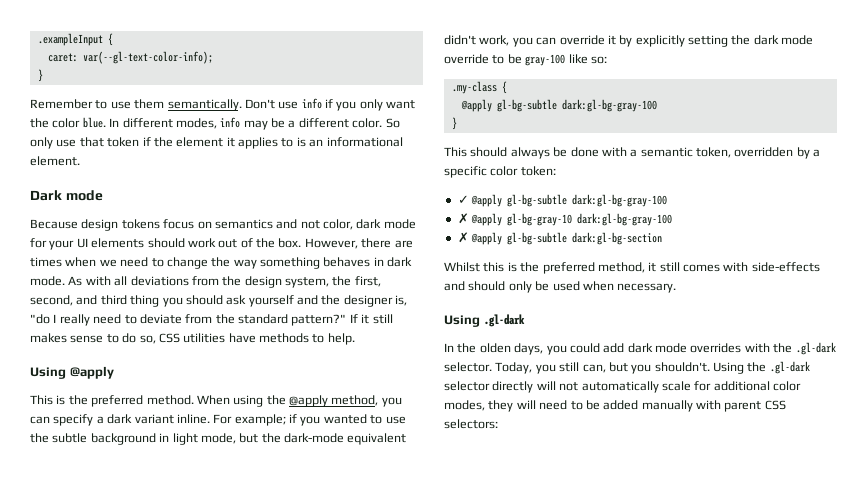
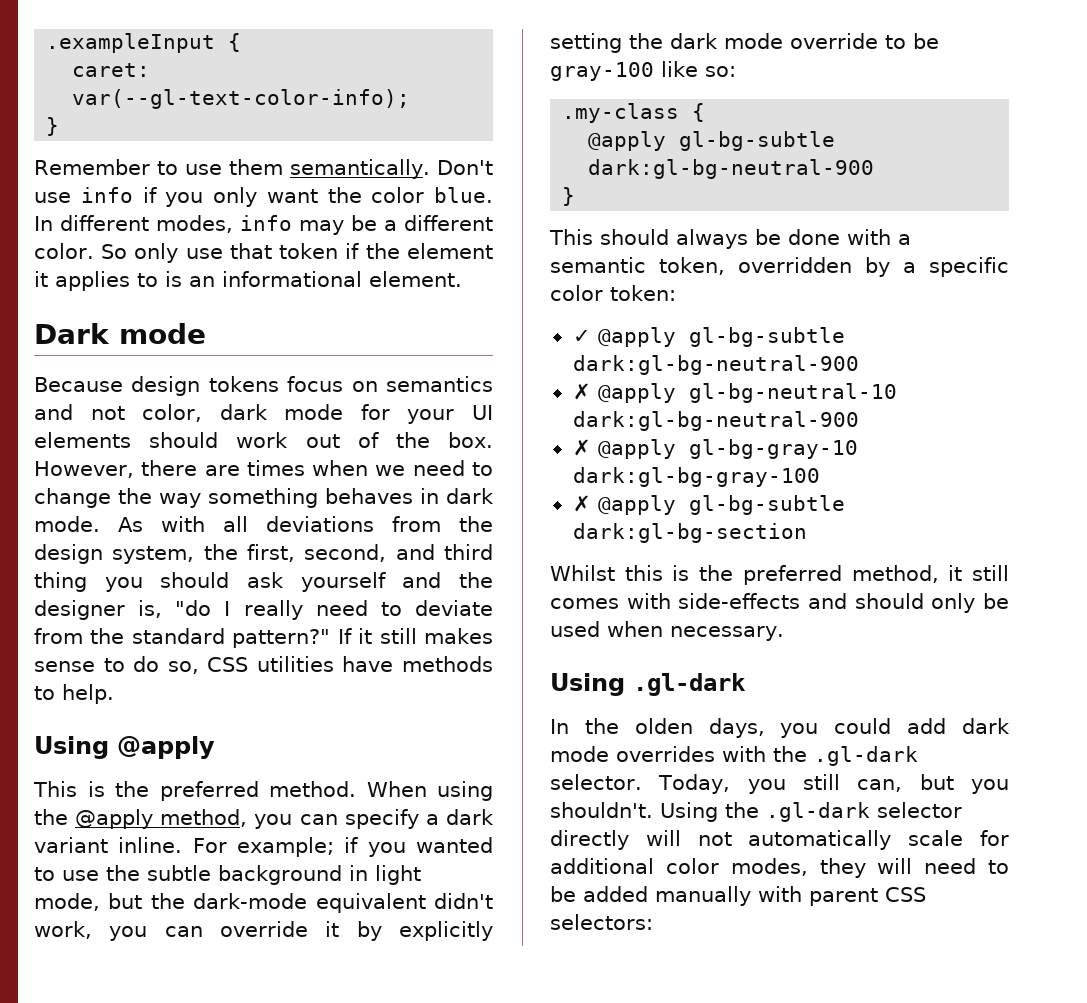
[561,99,657,112] dark:gl-bg-gray-100 -> [588,159,875,179] dark:gl-bg-neutral-900
[572,194,668,207] dark:gl-bg-gray-100 -> [572,355,859,375] [572,383,897,403] [572,411,859,431] dark:gl-bg-neutral-900 // ✗ @apply gl-bg-neutral-10 dark:gl-bg-neutral-900

